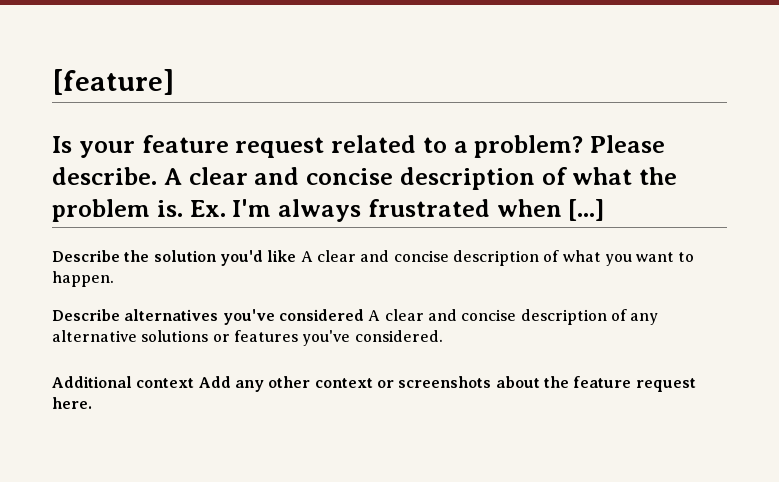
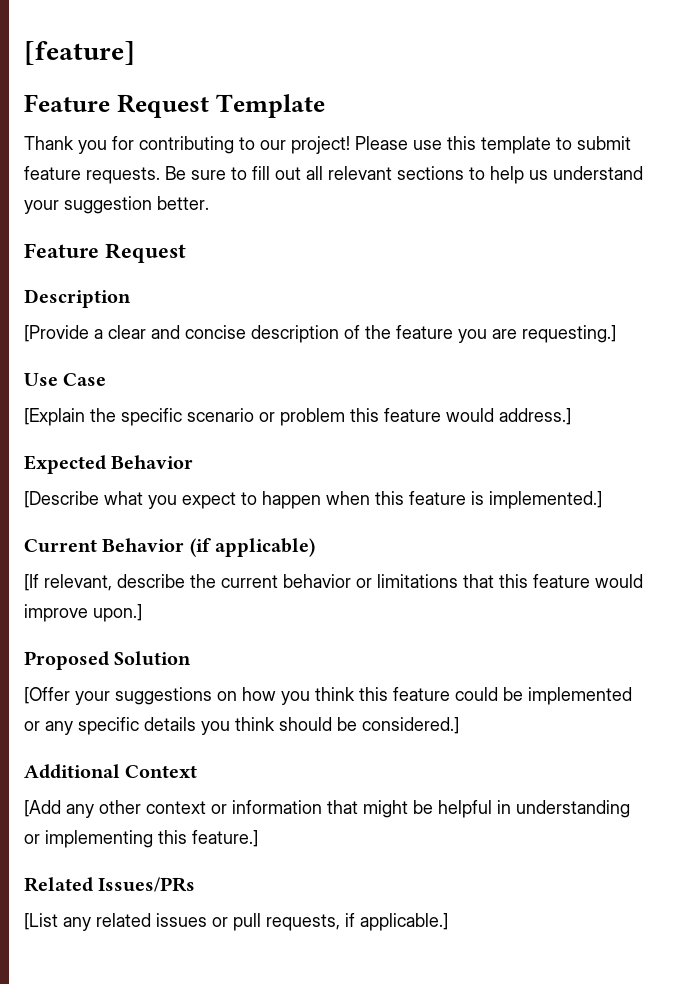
[52,135,665,158] [52,167,677,190] [52,199,605,222] [52,250,695,266] [52,271,114,287] [52,309,659,325] [52,330,443,346] Is your feature request related to a problem? Please describe. A clear and concise description of what the problem is. Ex. I'm always frustrated when [...] // Describe the solution you'd like A clear and concise description of what you want to happen. // Describe alternatives you've considered A clear and concise description of any alternative solutions or features you've considered. -> [24,94,325,118] [24,136,631,154] [24,166,643,184] [24,196,209,214] [24,243,186,263] [24,289,131,308] [24,325,616,343] [24,373,107,386] [24,408,571,426] [24,455,194,474] [24,491,602,509] [24,538,316,557] [24,574,643,591] [24,604,142,622] [24,651,192,670] [24,687,632,705] [24,717,459,735] Feature Request Template // Thank you for contributing to our project! Please use this template to submit feature requests. Be sure to fill out all relevant sections to help us understand your suggestion better. // Feature Request // Description // [Provide a clear and concise description of the feature you are requesting.] // Use Case // [Explain the specific scenario or problem this feature would address.] // Expected Behavior // [Describe what you expect to happen when this feature is implemented.] // Current Behavior (if applicable) // [If relevant, describe the current behavior or limitations that this feature would improve upon.] // Proposed Solution // [Offer your suggestions on how you think this feature could be implemented or any specific details you think should be considered.]
[136,376,231,388] context Add -> [125,765,198,778] [24,800,61,817] Context // [Add
[398,376,696,392] [52,397,92,409] screenshots about the feature request here. -> [232,800,630,818] [24,830,258,848] [24,877,196,892] [24,913,448,931] information that might be helpful in understanding or implementing this feature.] // Related Issues/PRs // [List any related issues or pull requests, if applicable.]

